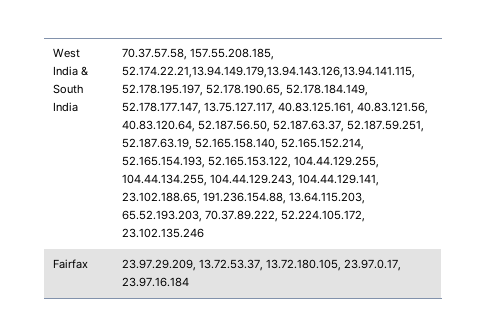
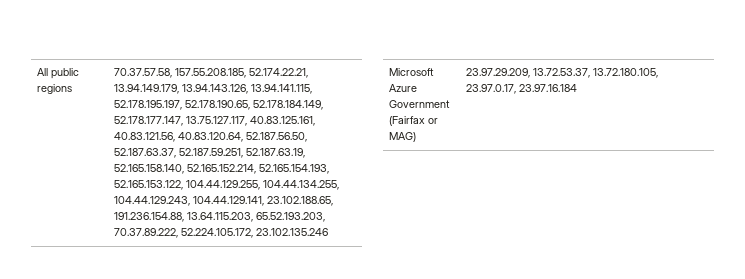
[53,48,81,58] [53,66,89,76] [53,84,84,94] [53,102,79,112] [122,48,275,60] [122,66,416,78] West India & South India | 70.37.57.58, 157.55.208.185, 52.174.22.21,13.94.149.179,13.94.143.126,13.94.141.115, -> [37,68,80,79] [37,84,73,94] [114,68,309,78] [114,84,313,94] All public regions | 70.37.57.58, 157.55.208.185, 52.174.22.21, 13.94.149.179, 13.94.143.126, 13.94.141.115,
[53,259,89,269] Fairfax -> [389,68,435,76] [389,84,418,92] [389,100,451,108] [389,116,439,126] [389,132,417,142] Microsoft Azure Government (Fairfax or MAG)

